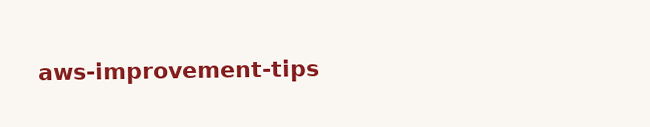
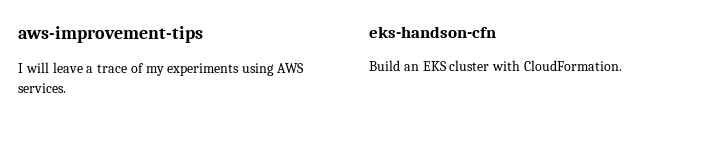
(320, 72) none -> [18,62,305,76] [18,83,66,93] [369,26,496,38] [369,60,622,71] // I will leave a trace of my experiments using AWS services. // eks-handson-cfn // Build an EKS cluster with CloudFormation.

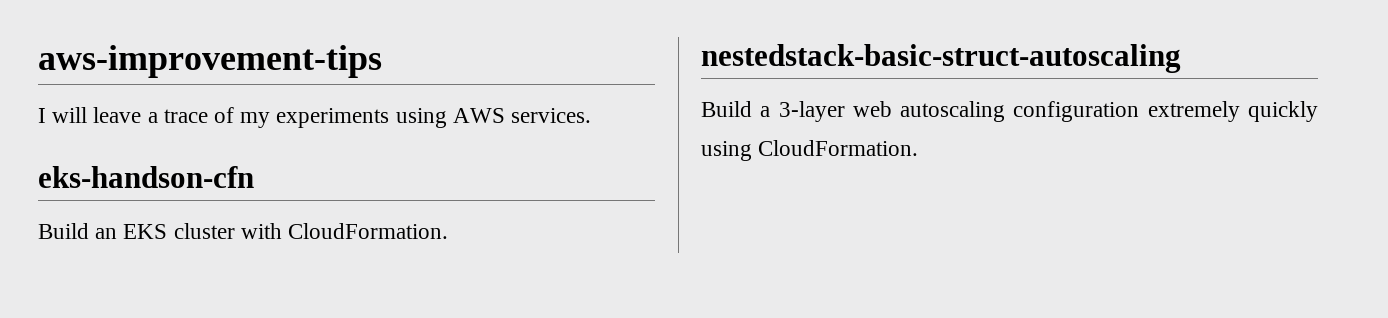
(622, 65) none -> [701,44,1181,73] [701,101,1318,122] [701,140,919,161] // nestedstack-basic-struct-autoscaling // Build a 3-layer web autoscaling configuration extremely quickly using CloudFormation.

